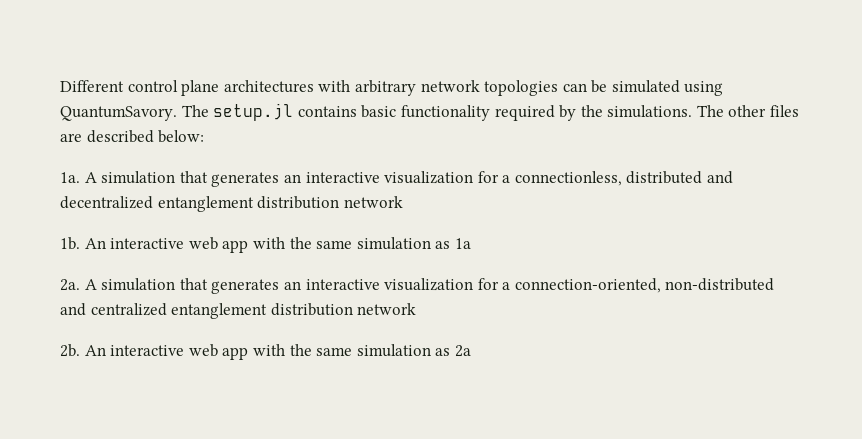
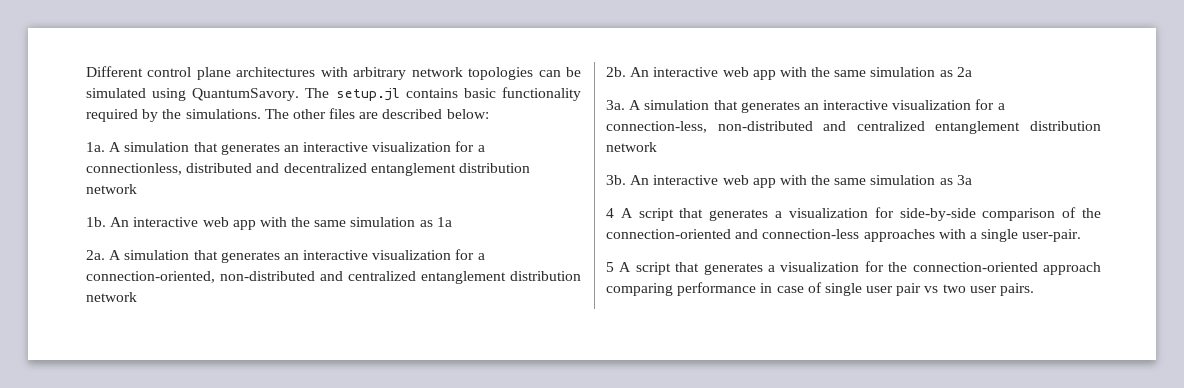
(471, 351) none -> [606,99,1005,113] [606,121,1101,134] [606,142,657,152] [606,175,972,188] [606,207,1101,221] [606,229,1082,242] [606,261,1101,275] [606,282,1035,296] // 3a. A simulation that generates an interactive visualization for a connection-less, non-distributed and centralized entanglement distribution network // 3b. An interactive web app with the same simulation as 3a // 4 A script that generates a visualization for side-by-side comparison of the connection-oriented and connection-less approaches with a single user-pair. // 5 A script that generates a visualization for the connection-oriented approach comparing performance in case of single user pair vs two user pairs.

